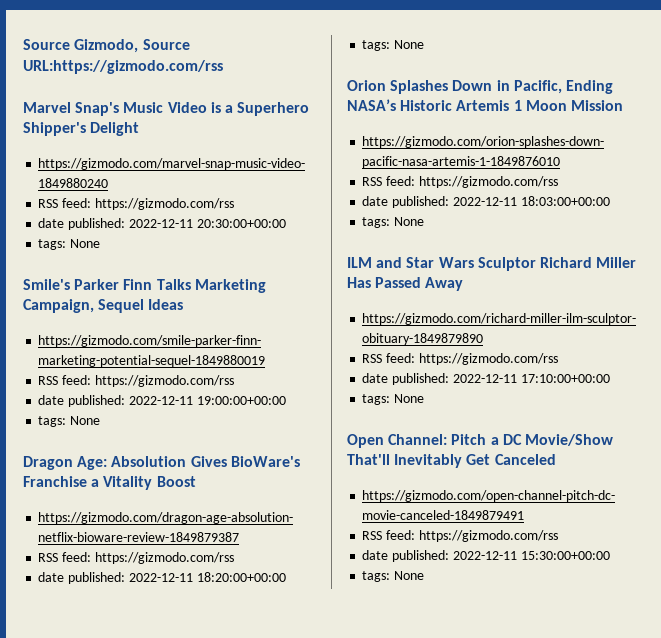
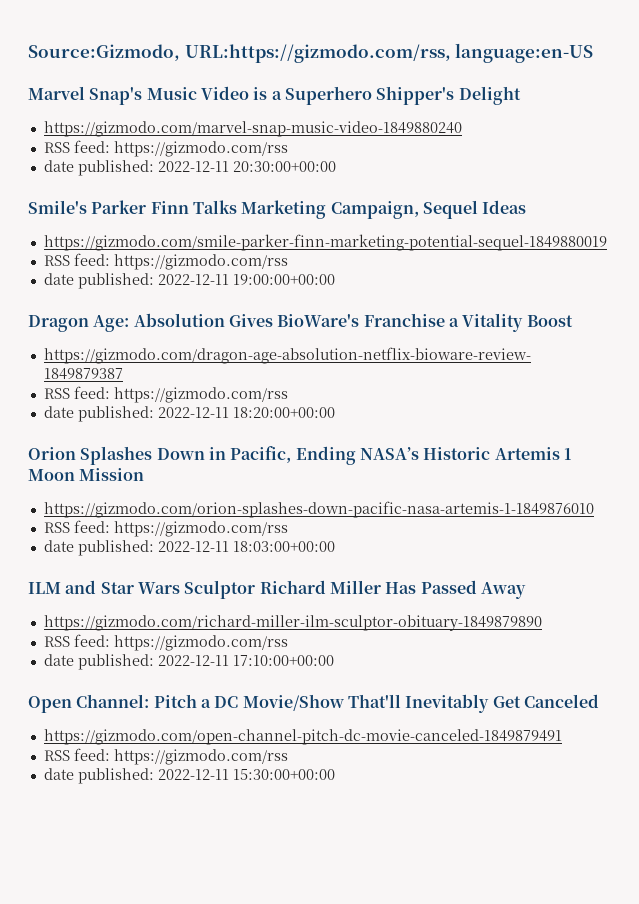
[23,39,190,53] [23,60,223,74] Source Gizmodo, Source URL:https://gizmodo.com/rss -> [28,43,594,63] Source:Gizmodo, URL:https://gizmodo.com/rss, language:en-US
[38,239,101,250] // tags: None -> (336, 166) none
[38,416,101,427] // tags: None -> (335, 279) none
[362,40,425,51] // tags: None -> (335, 412) none
[362,217,425,228] // tags: None -> (335, 546) none
[362,394,425,405] // tags: None -> (334, 660) none
[362,571,425,582] // tags: None -> (335, 774) none

